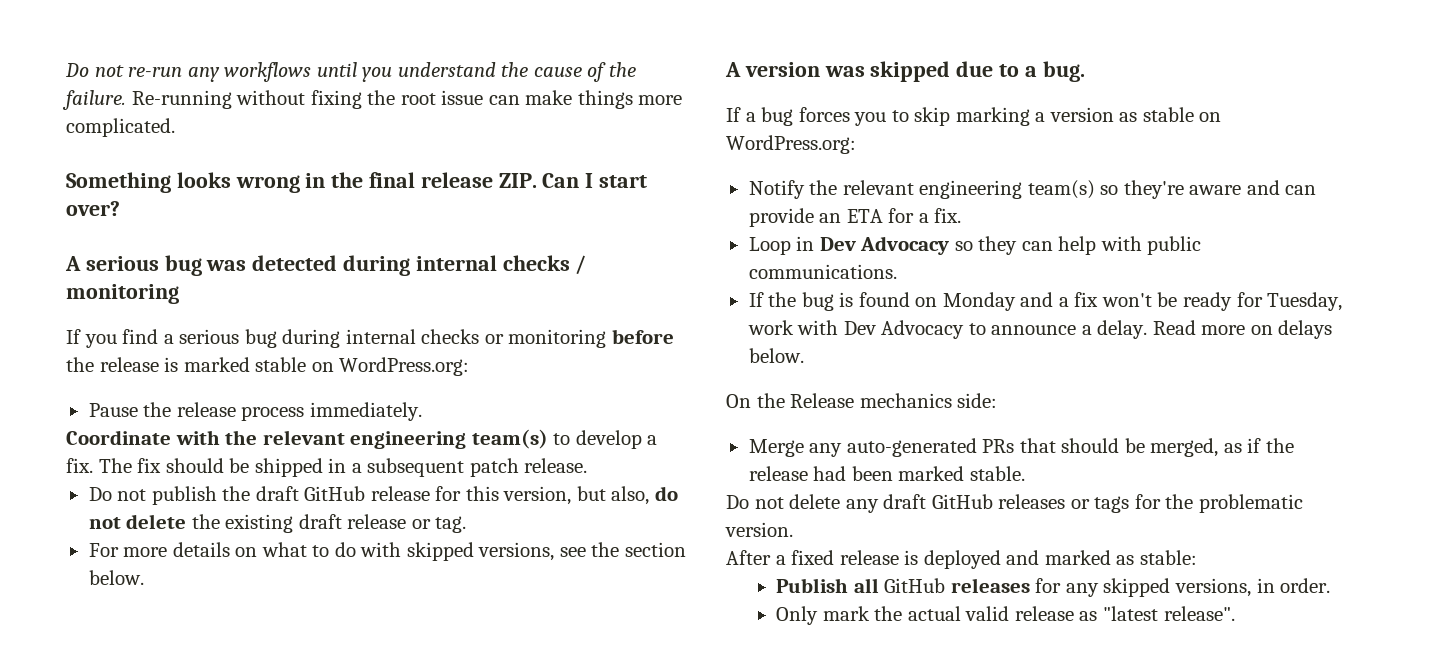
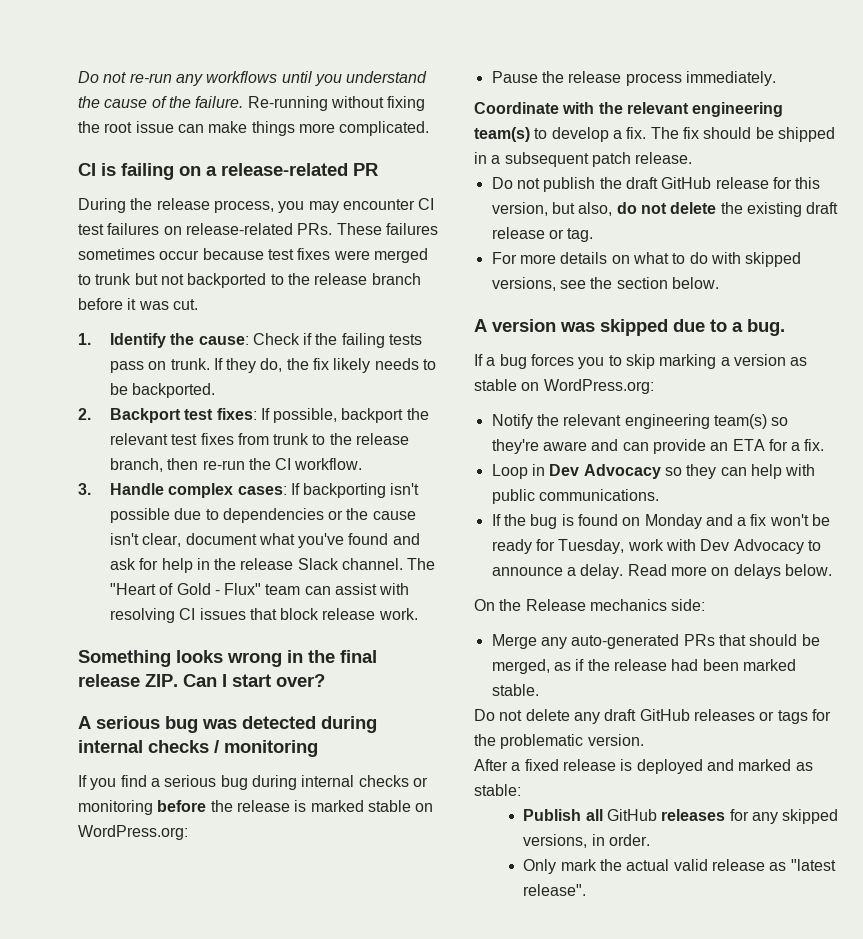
(175, 127) none -> [78,163,378,180] [78,198,435,213] [78,223,438,235] [78,248,428,263] [78,273,421,288] [78,298,198,310] [78,333,423,348] [109,358,437,373] [109,383,216,398] [78,408,429,423] [109,433,410,445] [109,458,363,472] [78,483,420,498] [109,508,416,523] [109,533,420,548] [109,558,436,573] [109,583,410,595] [109,608,418,623] // CI is failing on a release-related PR // During the release process, you may encounter CI test failures on release-related PRs. These failures sometimes occur because test fixes were merged to trunk but not backported to the release branch before it was cut. // 1. Identify the cause: Check if the failing tests pass on trunk. If they do, the fix likely needs to be backported. // 2. Backport test fixes: If possible, backport the relevant test fixes from trunk to the release branch, then re-run the CI workflow. // 3. Handle complex cases: If backporting isn't possible due to dependencies or the cause isn't clear, document what you've found and ask for help in the release Slack channel. The "Heart of Gold - Flux" team can assist with resolving CI issues that block release work.

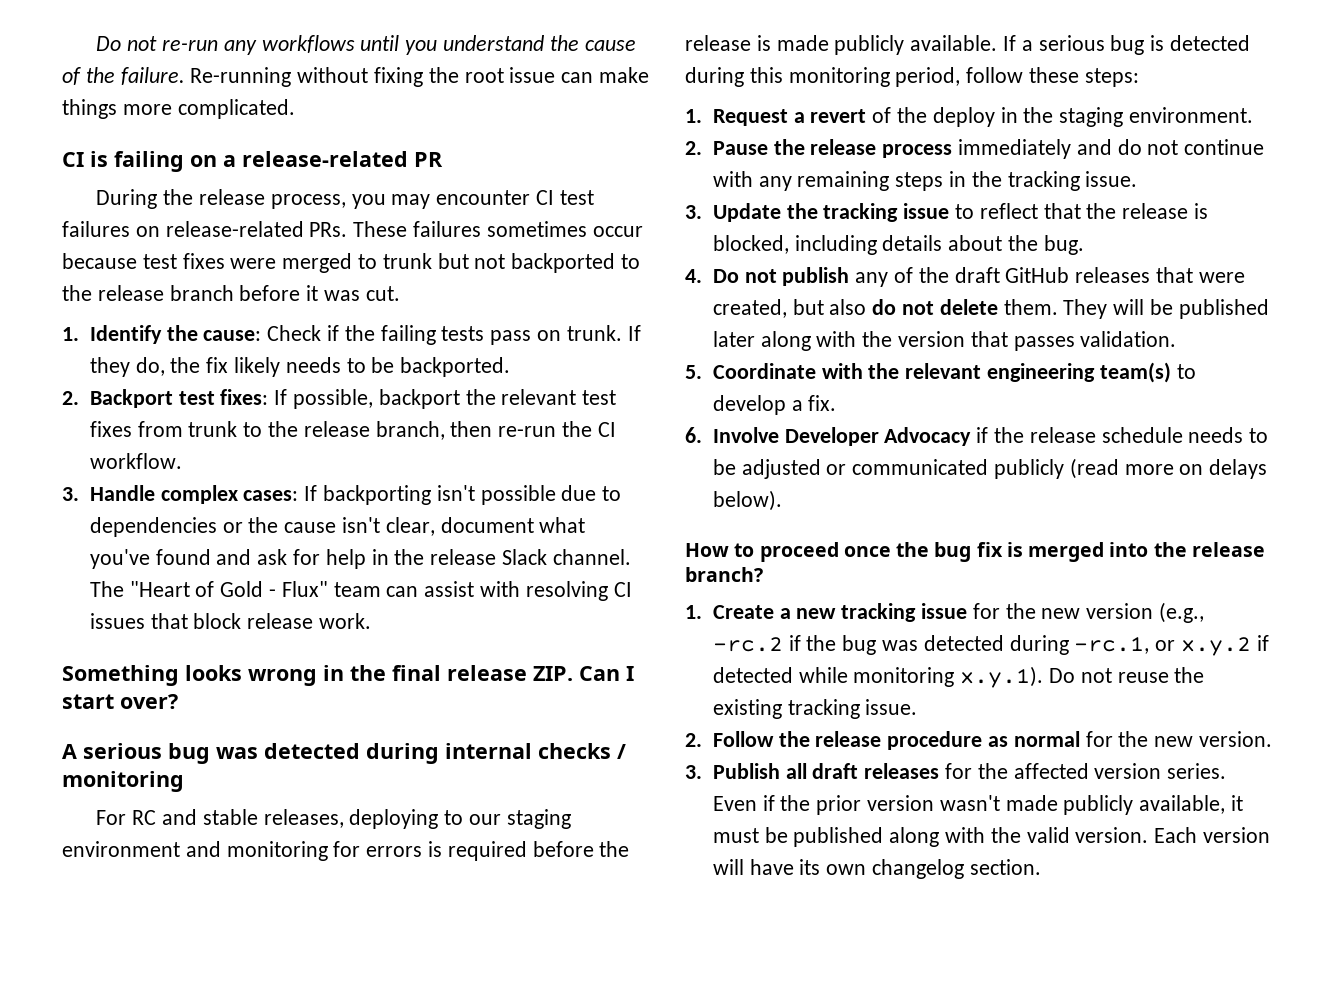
[78,775,428,790] [78,800,434,815] [78,825,188,840] [491,71,776,86] If you find a serious bug during internal checks or monitoring before the release is marked stable on WordPress.org: // Pause the release process immediately. // -> [96,809,571,829] [62,841,630,861] [685,35,1251,55] [685,67,1139,87] [685,107,1253,127] [685,139,1265,159] [712,171,1138,191] [685,203,1208,222] [712,235,1084,255] [685,267,1245,287] [712,299,1269,319] [712,331,1177,351] [685,365,702,379] For RC and stable releases, deploying to our staging environment and monitoring for errors is required before the release is made publicly available. If a serious bug is detected during this monitoring period, follow these steps: // 1. Request a revert of the deploy in the staging environment. // 2. Pause the release process immediately and do not continue with any remaining steps in the tracking issue. // 3. Update the tracking issue to reflect that the release is blocked, including details about the bug. // 4. Do not publish any of the draft GitHub releases that were created, but also do not delete them. They will be published later along with the version that passes validation. // 5.
[650,127,835,142] [474,152,693,167] [491,177,821,192] [491,202,839,217] [491,227,594,242] [491,252,802,267] [491,277,719,291] [474,319,785,336] [474,354,808,369] [474,379,654,394] [491,414,789,429] [491,439,825,454] [491,464,816,479] [491,489,659,504] [491,514,831,529] [491,539,821,554] [491,564,832,579] [474,599,706,611] [491,634,820,649] [491,659,796,674] [491,684,539,696] [474,709,831,724] [474,734,584,749] The fix should be shipped in a subsequent patch release. // Do not publish the draft GitHub release for this version, but also, do not delete the existing draft release or tag. // For more details on what to do with skipped versions, see the section below. // A version was skipped due to a bug. // If a bug forces you to skip marking a version as stable on WordPress.org: // Notify the relevant engineering team(s) so they're aware and can provide an ETA for a fix. // Loop in Dev Advocacy so they can help with public communications. // If the bug is found on Monday and a fix won't be ready for Tuesday, work with Dev Advocacy to announce a delay. Read more on delays below. // On the Release mechanics side: // Merge any auto-generated PRs that should be merged, as if the release had been marked stable. // Do not delete any draft GitHub releases or tags for the problematic -> [685,427,1269,446] [712,458,1268,479] [712,490,782,511] [685,542,1265,562] [685,567,763,582] [685,602,1204,623] [712,635,1269,656] [712,666,1205,688] [712,699,918,719] [685,731,1194,750] // 6. Involve Developer Advocacy if the release schedule needs to be adjusted or communicated publicly (read more on delays below). // How to proceed once the bug fix is merged into the release branch? // 1. Create a new tracking issue for the new version (e.g., -rc.2 if the bug was detected during -rc.1, or x.y.2 if detected while monitoring x.y.1). Do not reuse the existing tracking issue. // 2. Follow the release procedure as normal for the new
[474,759,813,774] [474,784,521,796] After a fixed release is deployed and marked as stable: // -> [685,765,702,779] 3.
[607,809,658,821] GitHub -> [812,763,859,779] draft
[752,809,839,824] [523,834,651,848] [523,859,836,874] [523,884,587,896] any skipped versions, in order. // Only mark the actual valid release as "latest release". -> [977,763,1227,779] [712,795,1243,815] [712,827,1270,847] [712,859,1041,879] the affected version series. Even if the prior version wasn't made publicly available, it must be published along with the valid version. Each version will have its own changelog section.

